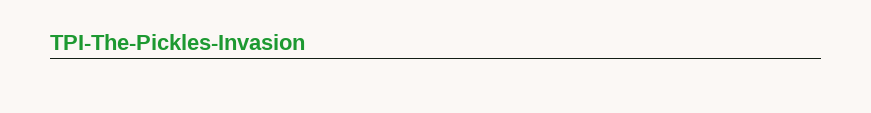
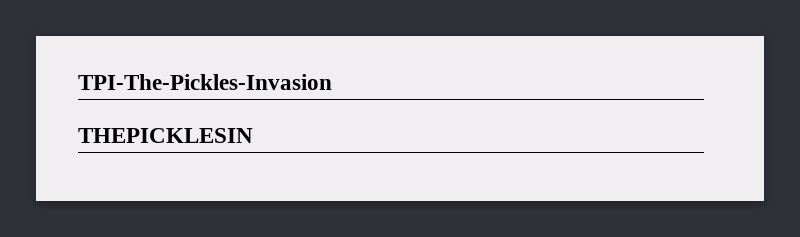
(305, 42) none -> [78,128,253,143] // THEPICKLESIN

